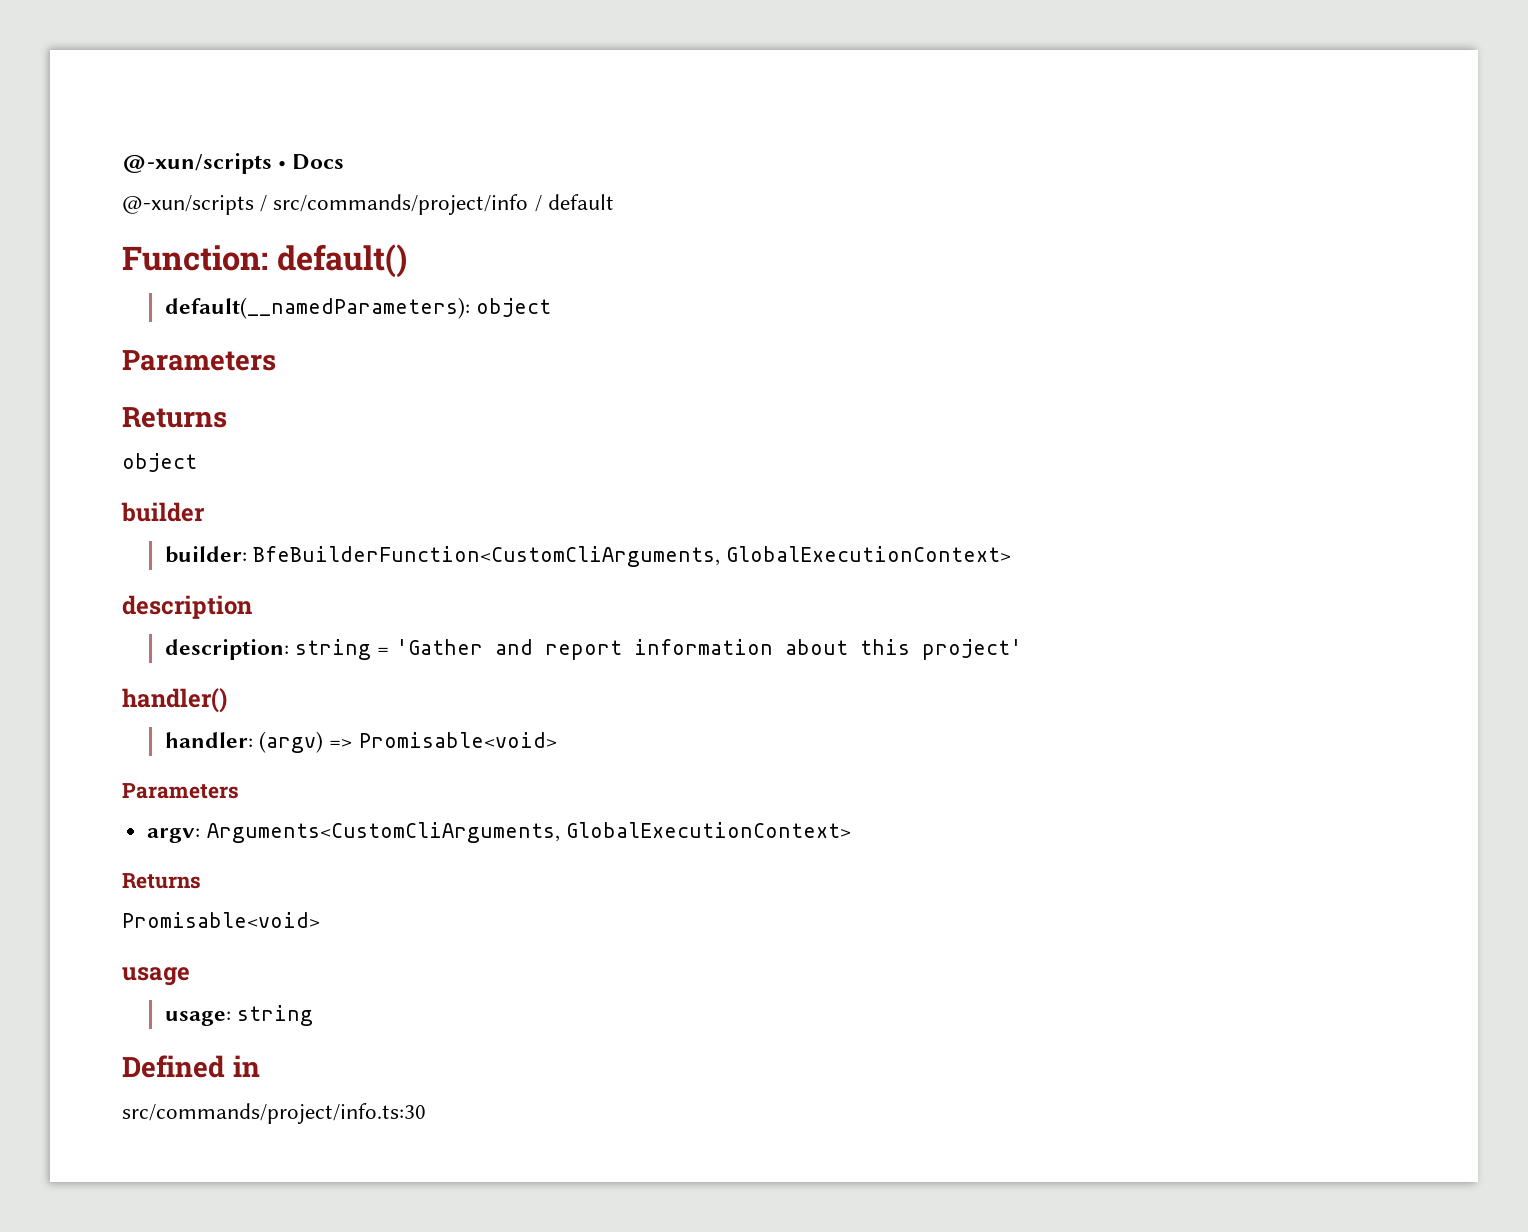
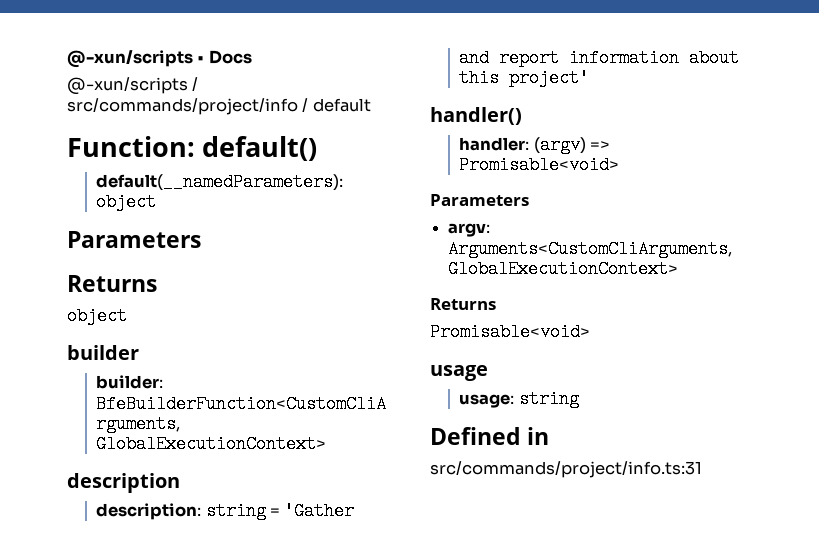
[122,1103,426,1124] src/commands/project/info.ts:30 -> [430,461,702,478] src/commands/project/info.ts:31

